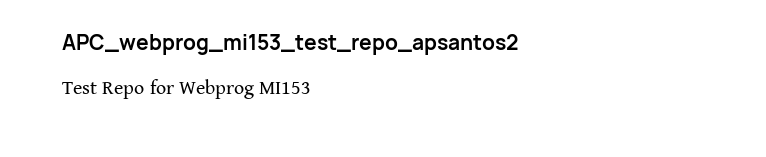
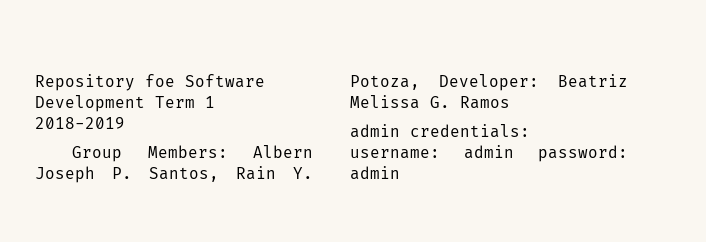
[62,34,519,55] [62,79,312,99] APC_webprog_mi153_test_repo_apsantos2 // Test Repo for Webprog MI153 -> [35,74,265,91] [35,95,215,112] [35,117,125,129] [72,145,313,162] [35,166,313,183] [350,74,628,91] [350,95,510,109] [350,124,530,138] [350,145,628,162] [350,166,400,180] Repository foe Software Development Term 1 2018-2019 // Group Members: Albern Joseph P. Santos, Rain Y. Potoza, Developer: Beatriz Melissa G. Ramos // admin credentials: username: admin password: admin

